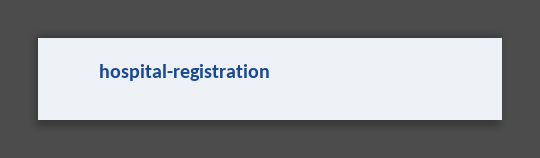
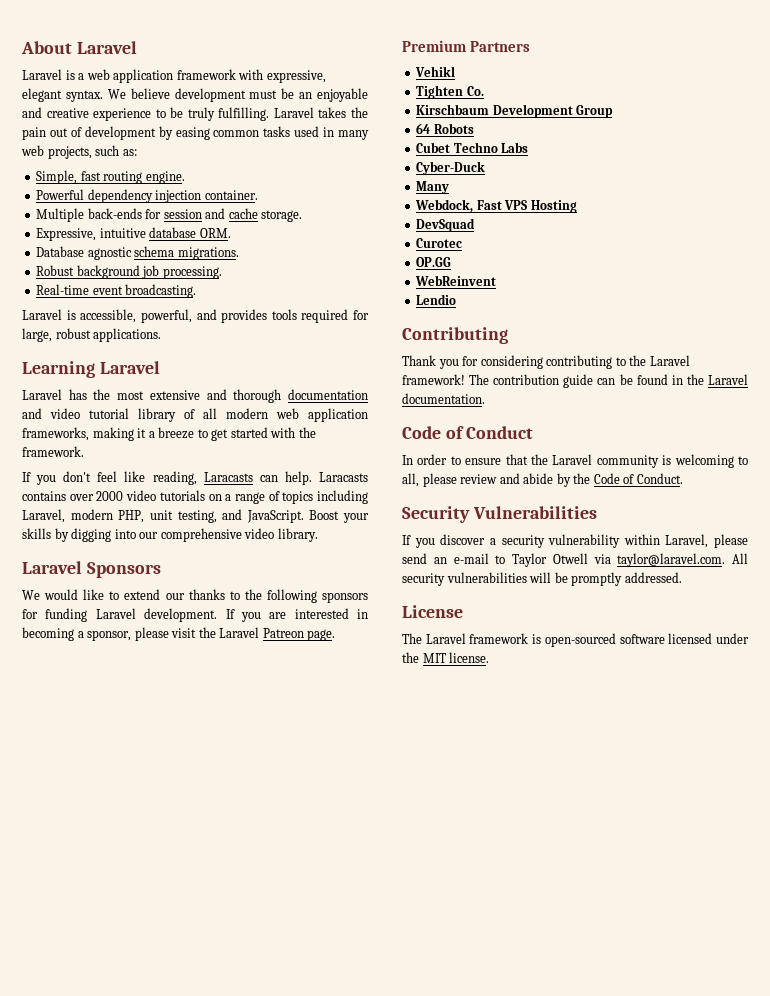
[99,64,270,81] hospital-registration -> [21,41,137,54] [22,69,326,83] [22,88,368,102] [22,107,369,121] [22,126,369,140] [21,145,137,159] [36,170,185,184] [36,189,258,203] [36,208,303,222] [36,227,231,241] [36,246,239,260] [36,265,222,279] [36,284,197,298] [22,309,369,323] [22,328,162,342] [22,361,160,378] [22,389,369,403] [22,408,368,422] [22,427,316,441] [22,446,84,457] [22,471,368,485] [22,490,368,504] [22,509,369,523] [22,528,318,542] [22,561,161,578] [22,589,368,603] [22,608,368,622] [22,627,336,641] [402,40,531,52] [415,66,456,77] [416,85,484,99] [416,104,614,118] [416,123,474,134] [416,142,529,153] [416,161,486,175] [416,181,450,194] [415,199,577,213] [416,218,476,232] [416,238,463,248] [416,257,452,267] [415,275,497,286] [416,294,457,305] [402,327,508,344] [402,355,690,369] [402,374,748,388] [402,393,485,404] [402,426,534,439] [402,454,748,468] [402,473,683,487] [402,506,597,523] [402,534,748,548] [402,553,748,567] [402,572,682,586] [402,605,463,618] [402,633,749,647] [402,652,490,663] About Laravel // Laravel is a web application framework with expressive, elegant syntax. We believe development must be an enjoyable and creative experience to be truly fulfilling. Laravel takes the pain out of development by easing common tasks used in many web projects, such as: // Simple, fast routing engine. // Powerful dependency injection container. // Multiple back-ends for session and cache storage. // Expressive, intuitive database ORM. // Database agnostic schema migrations. // Robust background job processing. // Real-time event broadcasting. // Laravel is accessible, powerful, and provides tools required for large, robust applications. // Learning Laravel // Laravel has the most extensive and thorough documentation and video tutorial library of all modern web application frameworks, making it a breeze to get started with the framework. // If you don't feel like reading, Laracasts can help. Laracasts contains over 2000 video tutorials on a range of topics including Laravel, modern PHP, unit testing, and JavaScript. Boost your skills by digging into our comprehensive video library. // Laravel Sponsors // We would like to extend our thanks to the following sponsors for funding Laravel development. If you are interested in becoming a sponsor, please visit the Laravel Patreon page. // Premium Partners // Vehikl // Tighten Co. // Kirschbaum Development Group // 64 Robots // Cubet Techno Labs // Cyber-Duck // Many // Webdock, Fast VPS Hosting // DevSquad // Curotec // OP.GG // WebReinvent // Lendio // Contributing // Thank you for considering contributing to the Laravel framework! The contribution guide can be found in the Laravel documentation. // Code of Conduct // In order to ensure that the Laravel community is welcoming to all, please review and abide by the Code of Conduct. // Security Vulnerabilities // If you discover a security vulnerability within Laravel, please send an e-mail to Taylor Otwell via taylor@laravel.com. All security vulnerabilities will be promptly addressed. // License // The Laravel framework is open-sourced software licensed under the MIT license.

